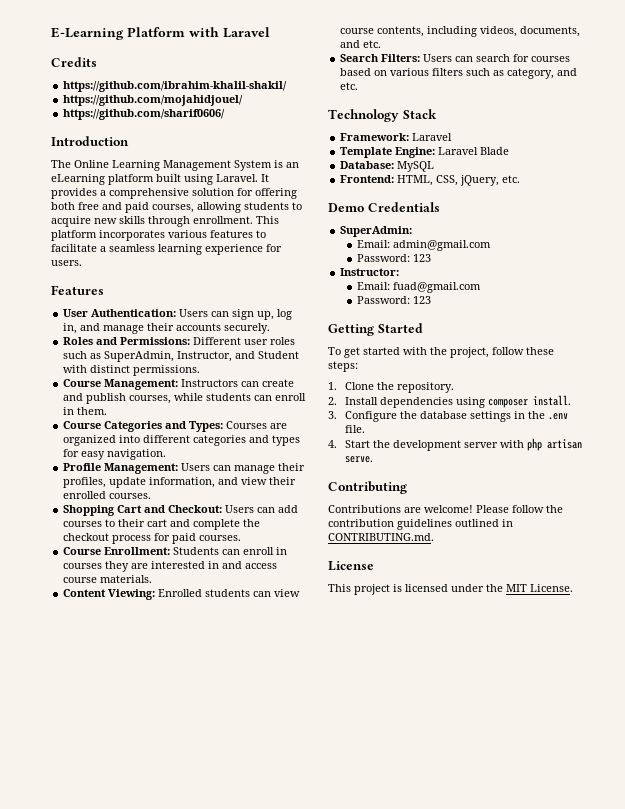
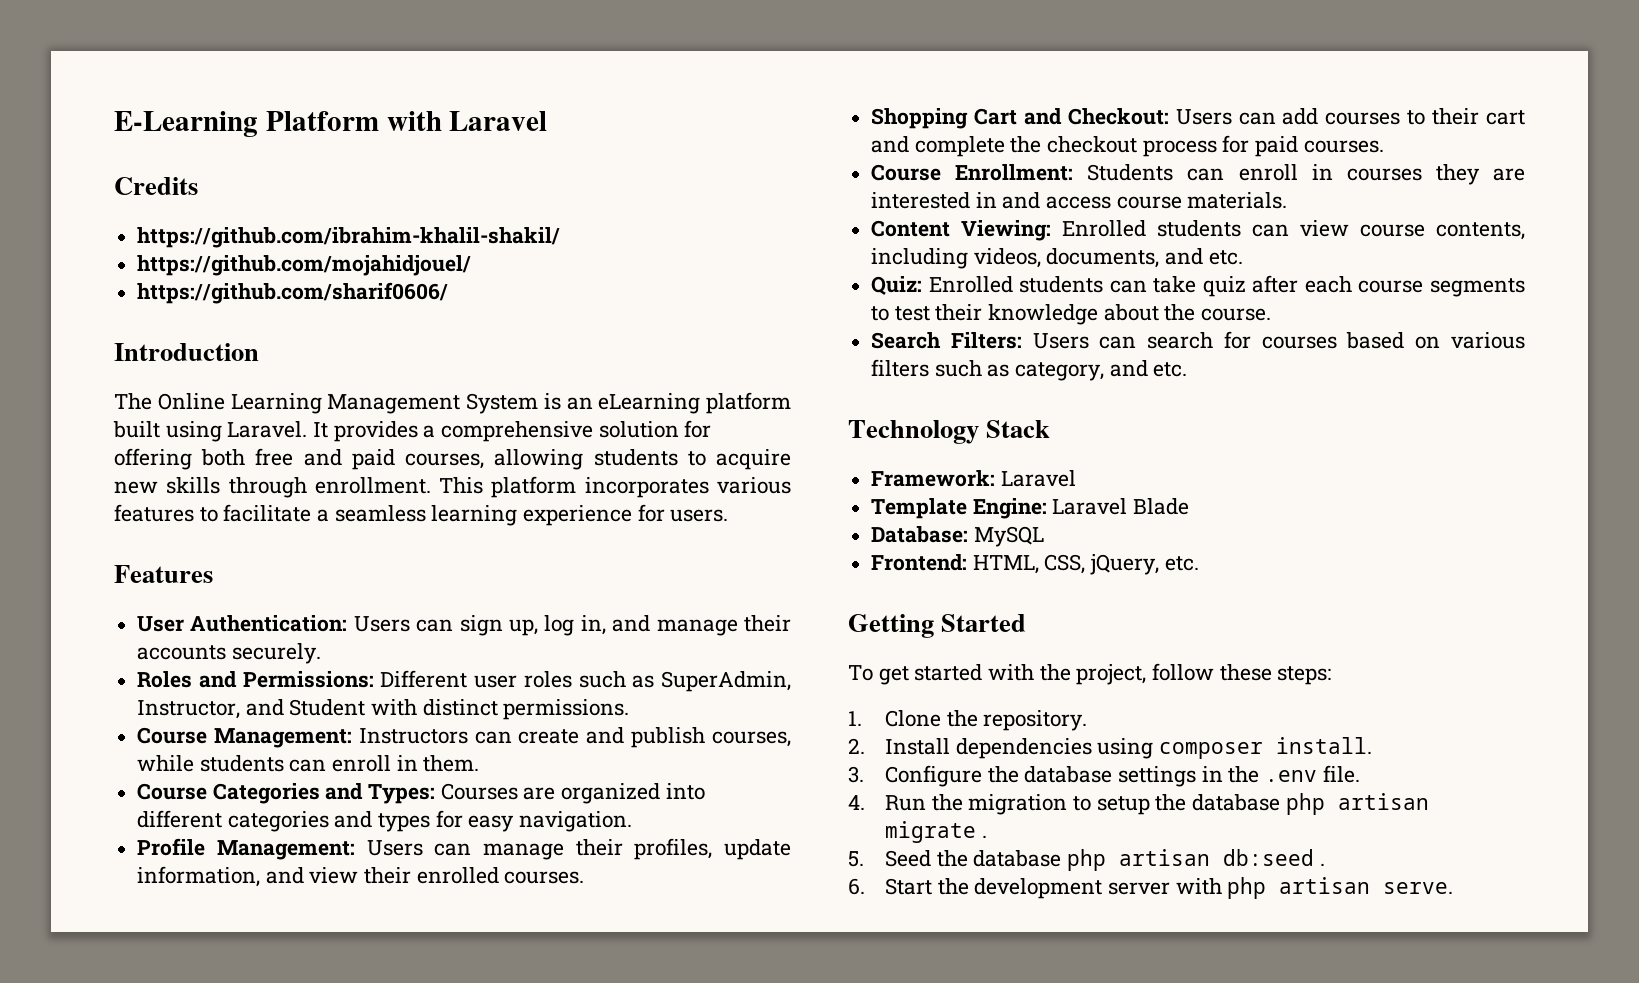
(382, 44) none -> [871,275,1525,297] [871,304,1272,325] // Quiz: Enrolled students can take quiz after each course segments to test their knowledge about the course.
[328,202,440,212] [340,226,413,237] [357,240,492,251] [357,254,432,262] [340,268,400,276] [357,282,482,293] [357,296,432,304] // Demo Credentials // SuperAdmin: // Email: admin@gmail.com // Password: 123 // Instructor: // Email: fuad@gmail.com // Password: 123 -> (1199, 563) none
(337, 444) none -> [884,793,1429,815] [884,821,987,843] [848,849,1325,871] [848,878,865,895] Run the migration to setup the database php artisan migrate . // 5. Seed the database php artisan db:seed . // 6.
[328,481,407,494] [328,505,563,513] [328,519,513,530] [328,533,434,541] [328,561,374,571] [328,584,573,595] // Contributing // Contributions are welcome! Please follow the contribution guidelines outlined in CONTRIBUTING.md. // License // This project is licensed under the MIT License. -> (1454, 888) none

